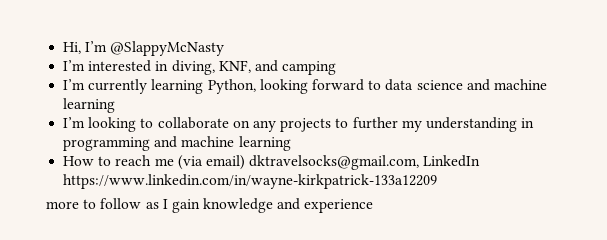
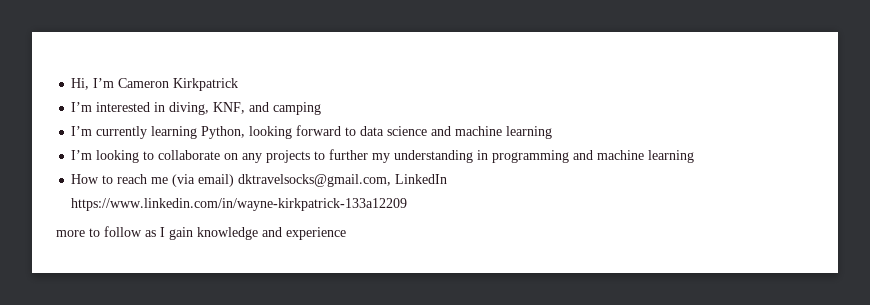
[110,41,225,56] @SlappyMcNasty -> [118,78,239,91] Cameron Kirkpatrick

